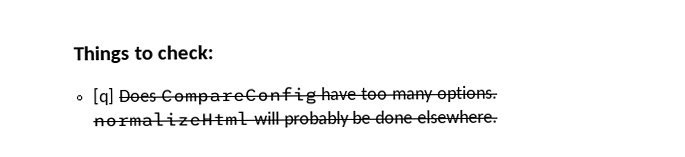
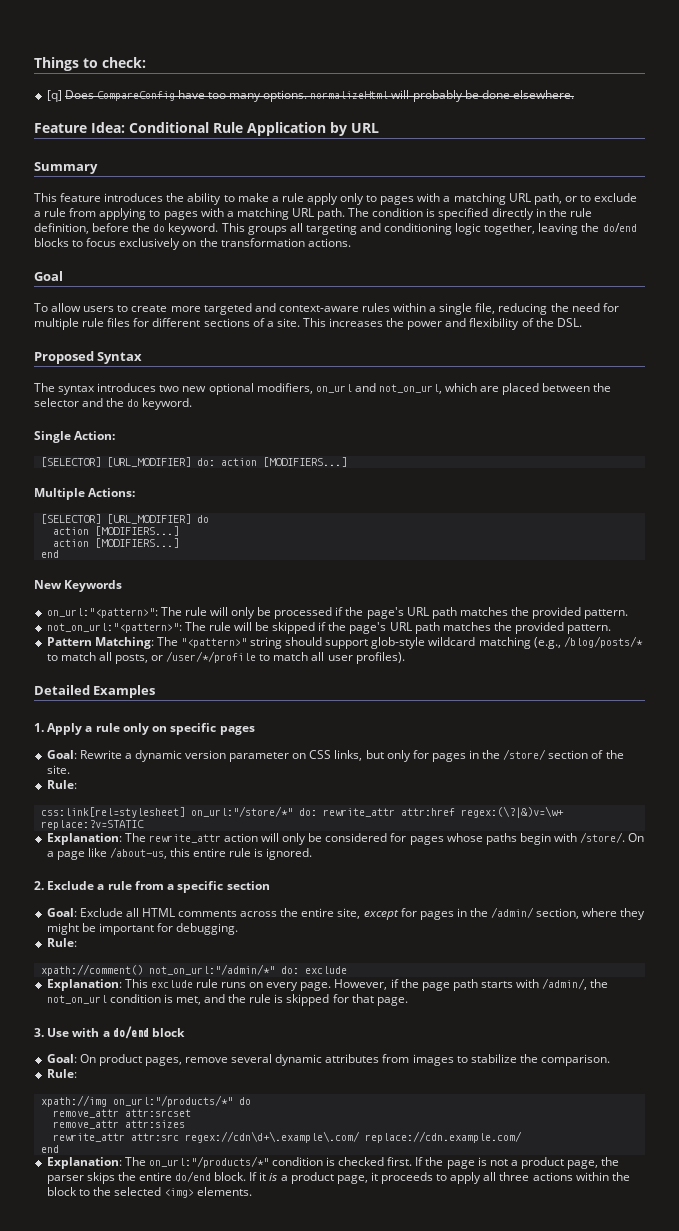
(498, 116) none -> [34,122,379,136] [34,162,98,174] [34,193,638,205] [34,208,592,220] [34,223,637,235] [34,238,351,250] [34,271,63,281] [34,303,619,315] [34,318,582,330] [34,351,143,364] [34,383,612,395] [34,398,193,410] [34,431,116,443] [40,457,347,467] [34,488,136,500] [40,514,209,524] [52,526,179,536] [52,538,179,548] [40,550,59,558] [34,580,123,592] [46,607,629,619] [46,622,612,634] [46,636,643,649] [46,651,405,664] [34,685,156,698] [34,723,255,735] [46,749,624,762] [46,765,70,774] [46,780,77,789] [40,806,564,818] [40,820,144,830] [46,832,645,845] [46,847,313,860] [34,881,270,893] [46,907,646,920] [46,923,239,935] [46,938,77,947] [40,964,347,976] [46,978,609,991] [46,994,408,1006] [34,1026,186,1039] [46,1054,611,1066] [46,1069,77,1078] [40,1095,251,1107] [52,1109,191,1118] [52,1120,185,1129] [52,1131,522,1143] [40,1145,59,1153] [46,1156,620,1169] [46,1171,630,1184] [46,1187,253,1198] // Feature Idea: Conditional Rule Application by URL // Summary // This feature introduces the ability to make a rule apply only to pages with a matching URL path, or to exclude a rule from applying to pages with a matching URL path. The condition is specified directly in the rule definition, before the do keyword. This groups all targeting and conditioning logic together, leaving the do/end blocks to focus exclusively on the transformation actions. // Goal // To allow users to create more targeted and context-aware rules within a single file, reducing the need for multiple rule files for different sections of a site. This increases the power and flexibility of the DSL. // Proposed Syntax // The syntax introduces two new optional modifiers, on_url and not_on_url, which are placed between the selector and the do keyword. // Single Action: // [SELECTOR] [URL_MODIFIER] do: action [MODIFIERS...] // Multiple Actions: // [SELECTOR] [URL_MODIFIER] do // action [MODIFIERS...] // action [MODIFIERS...] // end // New Keywords // on_url:"<pattern>": The rule will only be processed if the page's URL path matches the provided pattern. // not_on_url:"<pattern>": The rule will be skipped if the page's URL path matches the provided pattern. // Pattern Matching: The "<pattern>" string should support glob-style wildcard matching (e.g., /blog/posts/* to match all posts, or /user/*/profile to match all user profiles). // Detailed Examples // 1. Apply a rule only on specific pages // Goal: Rewrite a dynamic version parameter on CSS links, but only for pages in the /store/ section of the site. // Rule: // css:link[rel=stylesheet] on_url:"/store/*" do: rewrite_attr attr:href regex:(\?|&)v=\w+ replace:?v=STATIC // Explanation: The rewrite_attr action will only be considered for pages whose paths begin with /store/. On a page like /about-us, this entire rule is ignored. // 2. Exclude a rule from a specific section // Goal: Exclude all HTML comments across the entire site, except for pages in the /admin/ section, where they might be important for debugging. // Rule: // xpath://comment() not_on_url:"/admin/*" do: exclude // Explanation: This exclude rule runs on every page. However, if the page path starts with /admin/, the not_on_url condition is met, and the rule is skipped for that page. // 3. Use with a do/end block // Goal: On product pages, remove several dynamic attributes from images to stabilize the comparison. // Rule: // xpath://img on_url:"/products/*" do // remove_attr attr:srcset // remove_attr attr:sizes // rewrite_attr attr:src regex://cdn\d+\.example\.com/ replace://cdn.example.com/ // end // Explanation: The on_url:"/products/*" condition is checked first. If the page is not a product page, the parser skips the entire do/end block. If it is a product page, it proceeds to apply all three actions within the block to the selected <img> elements.

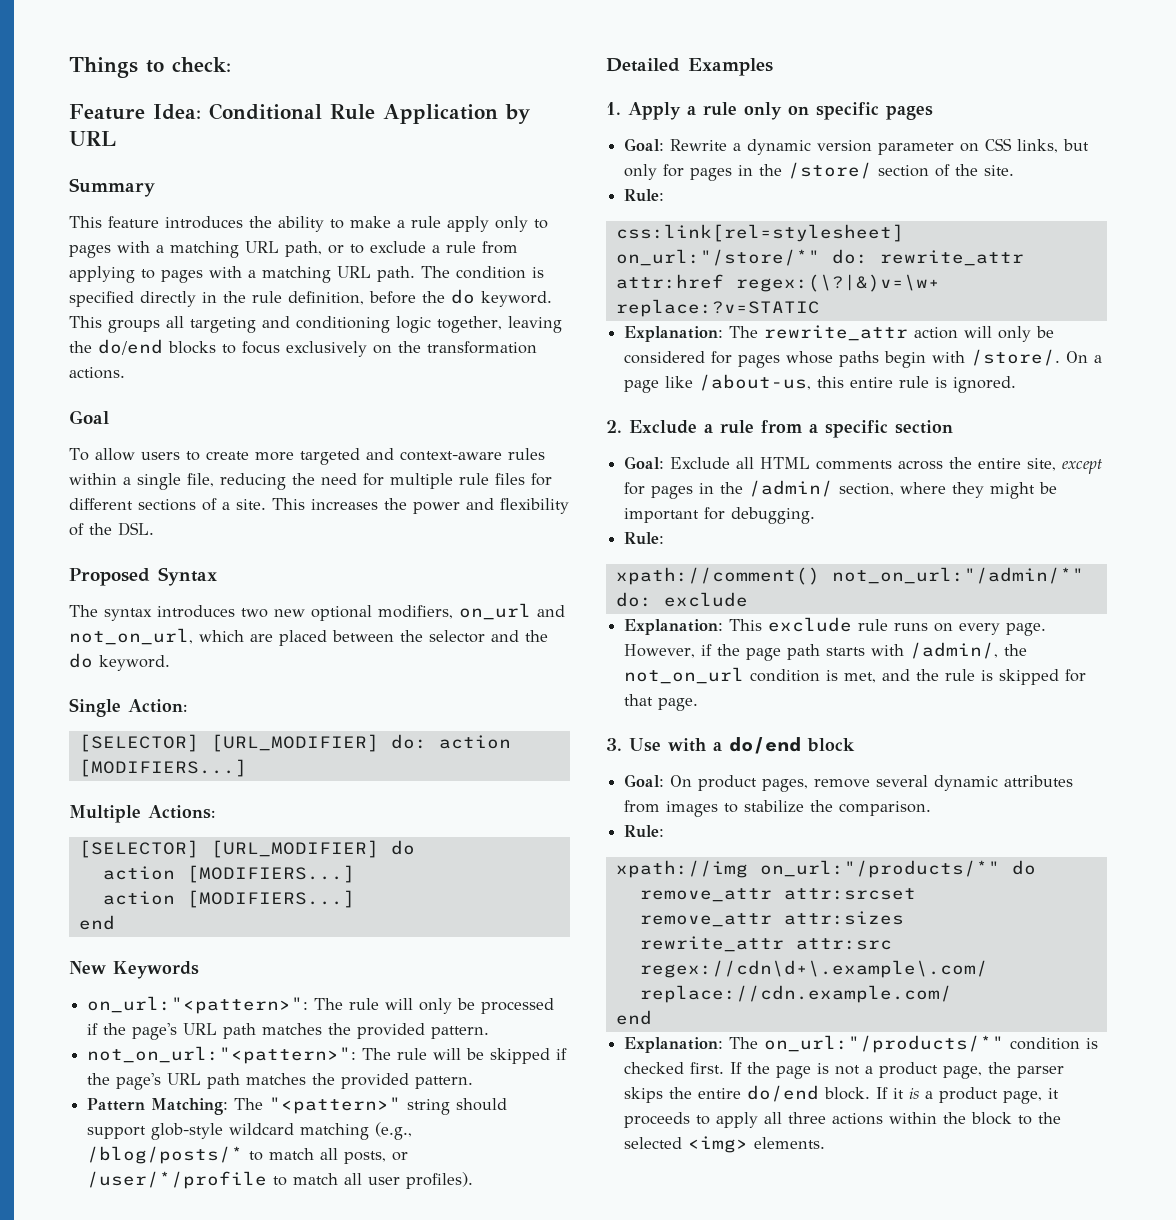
[46,90,574,102] // [q] Does CompareConfig have too many options. normalizeHtml will probably be done elsewhere. -> (231, 64) none

